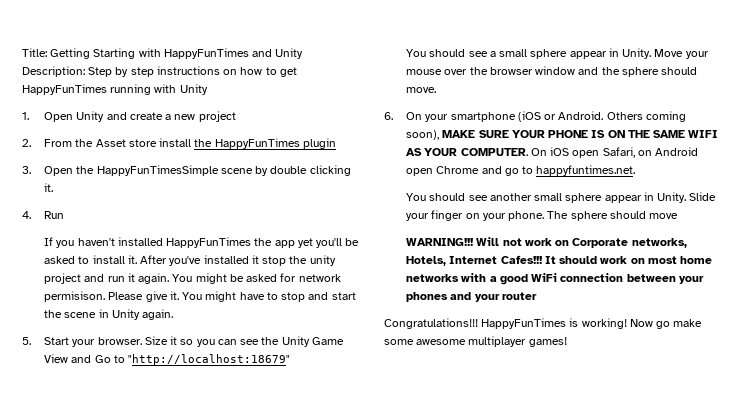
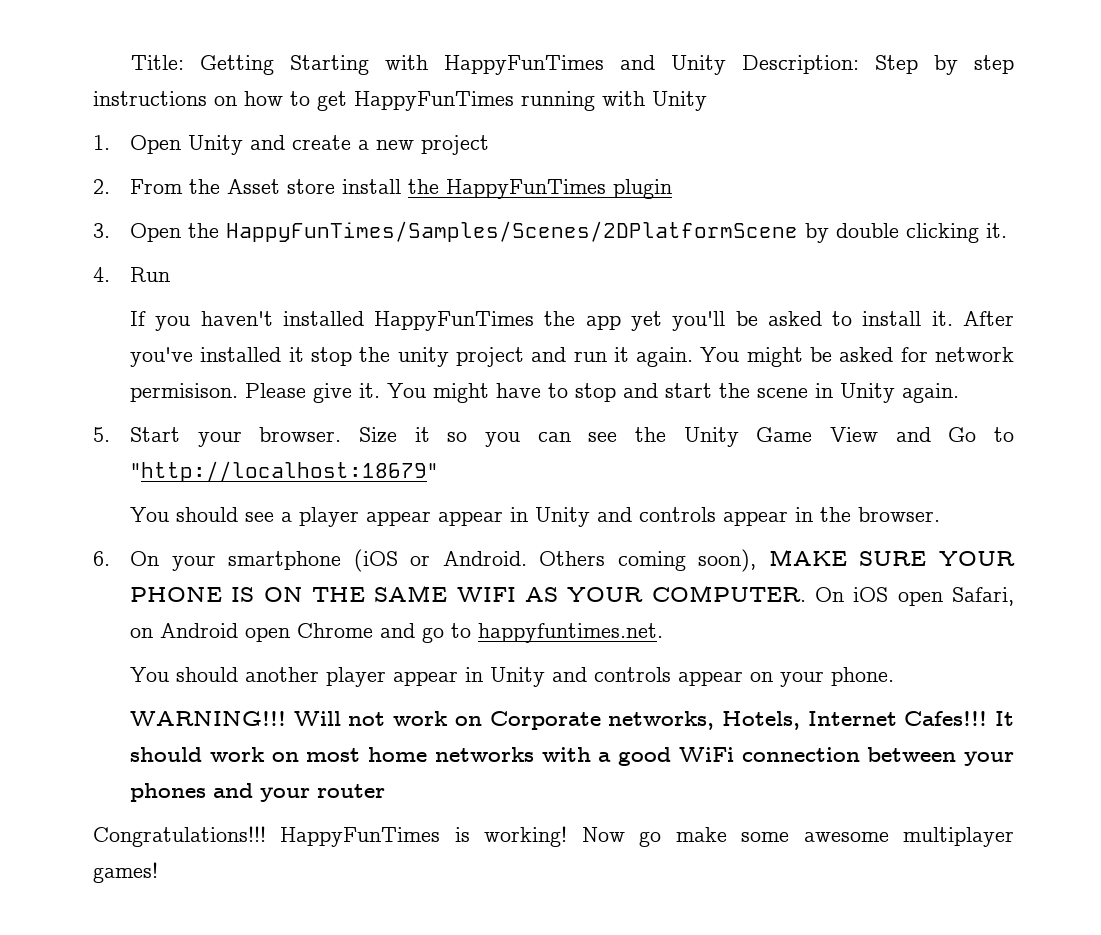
[96,165,253,176] HappyFunTimesSimple scene -> [226,221,799,242] HappyFunTimes/Samples/Scenes/2DPlatformScene
[499,48,709,59] [406,66,698,77] [406,87,437,93] small sphere appear in Unity. Move your mouse over the browser window and the sphere should move. -> [299,507,941,527] player appear appear in Unity and controls appear in the browser.
[468,192,717,203] [406,210,464,221] see another small sphere appear in Unity. Slide your finger -> [245,667,744,687] another player appear in Unity and controls appear
[547,211,679,221] The sphere should move -> (895, 676) none

